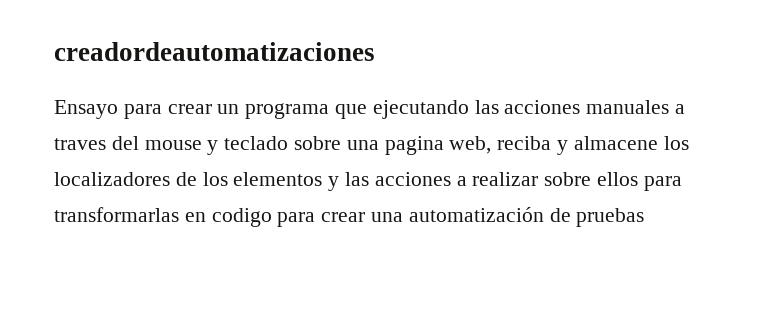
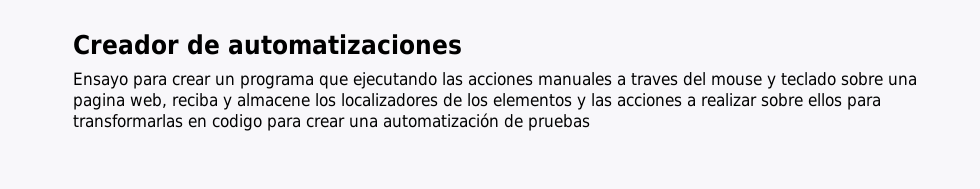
[54,42,375,61] creadordeautomatizaciones -> [73,34,462,55] Creador de automatizaciones

